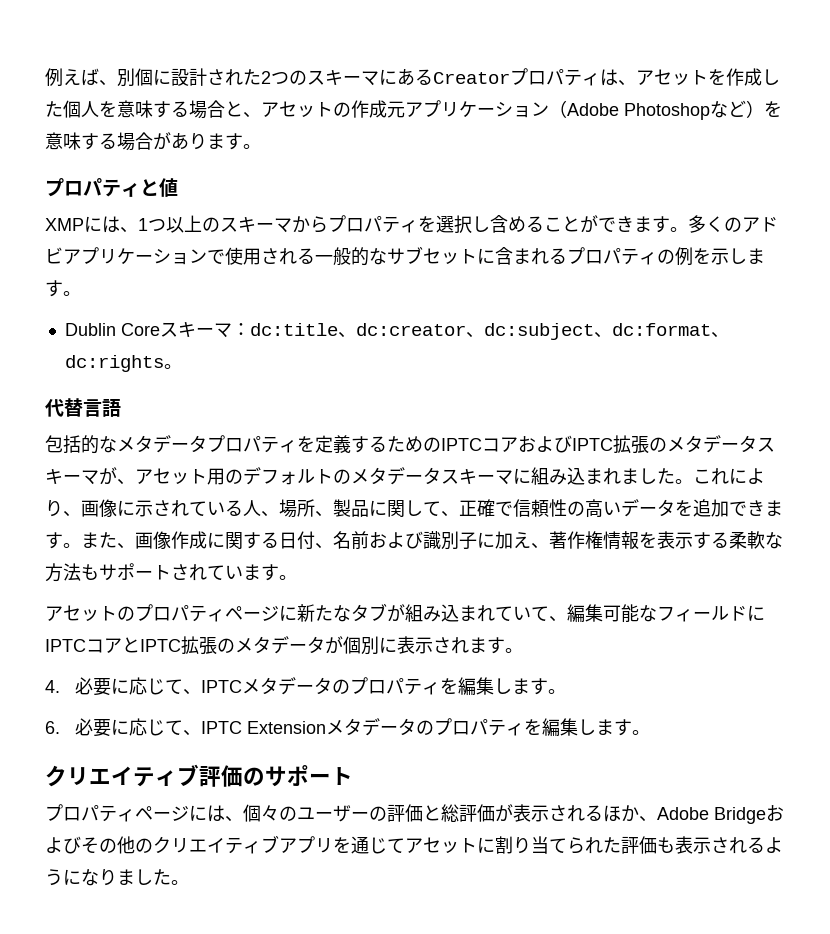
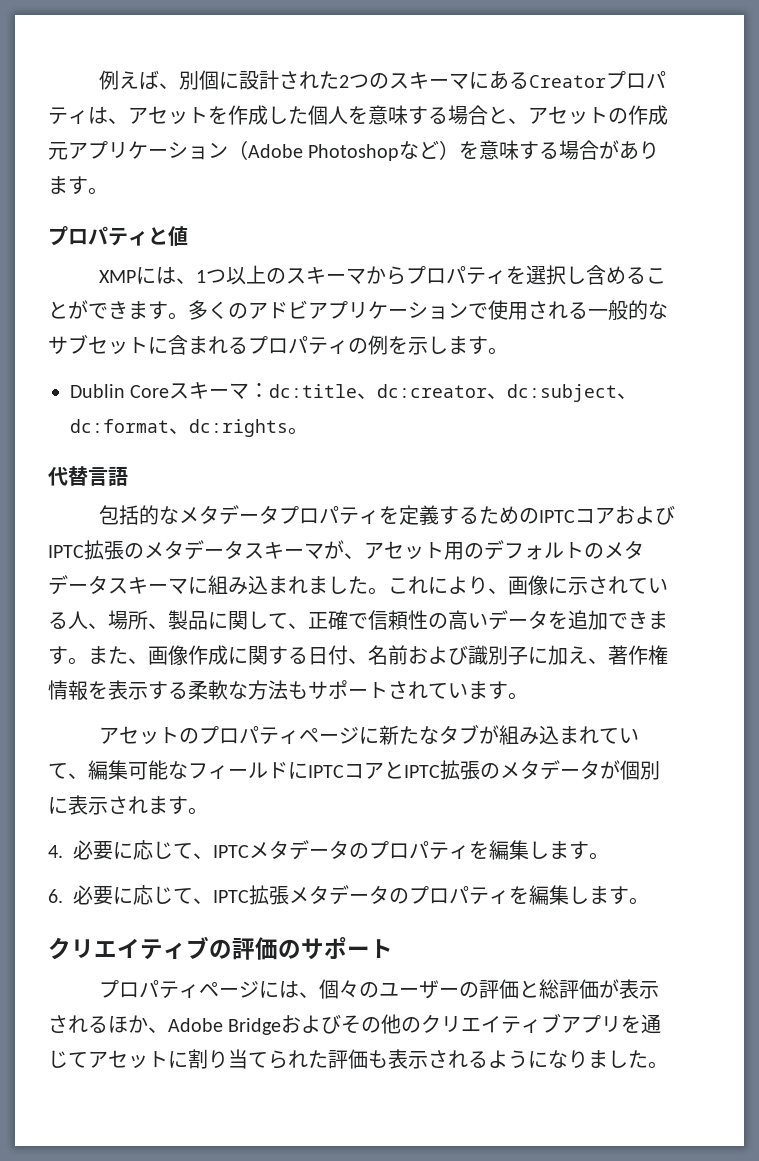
[247,721,327,734] Extension -> [249,885,289,905] 拡張
(199, 775) none -> [209,939,232,959] の

